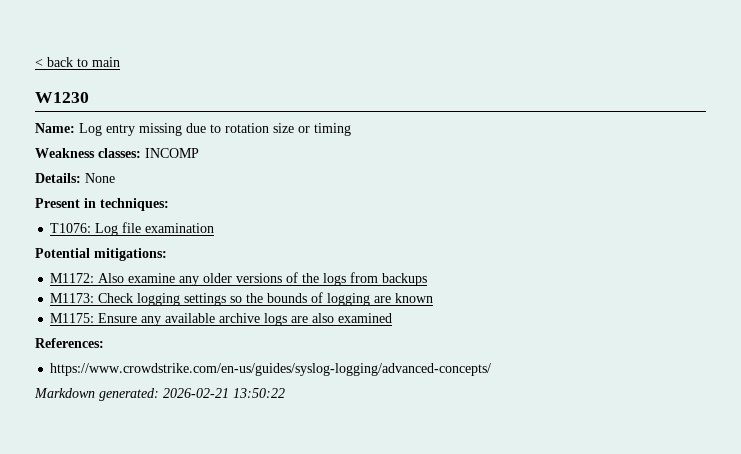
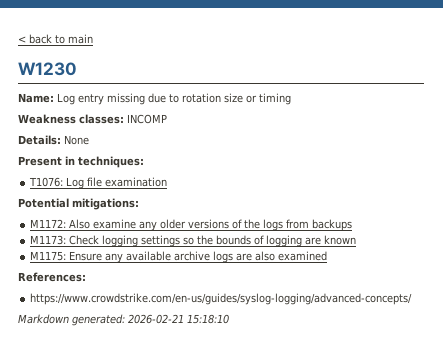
[233,388,285,398] 13:50:22 -> [187,314,229,324] 15:18:10

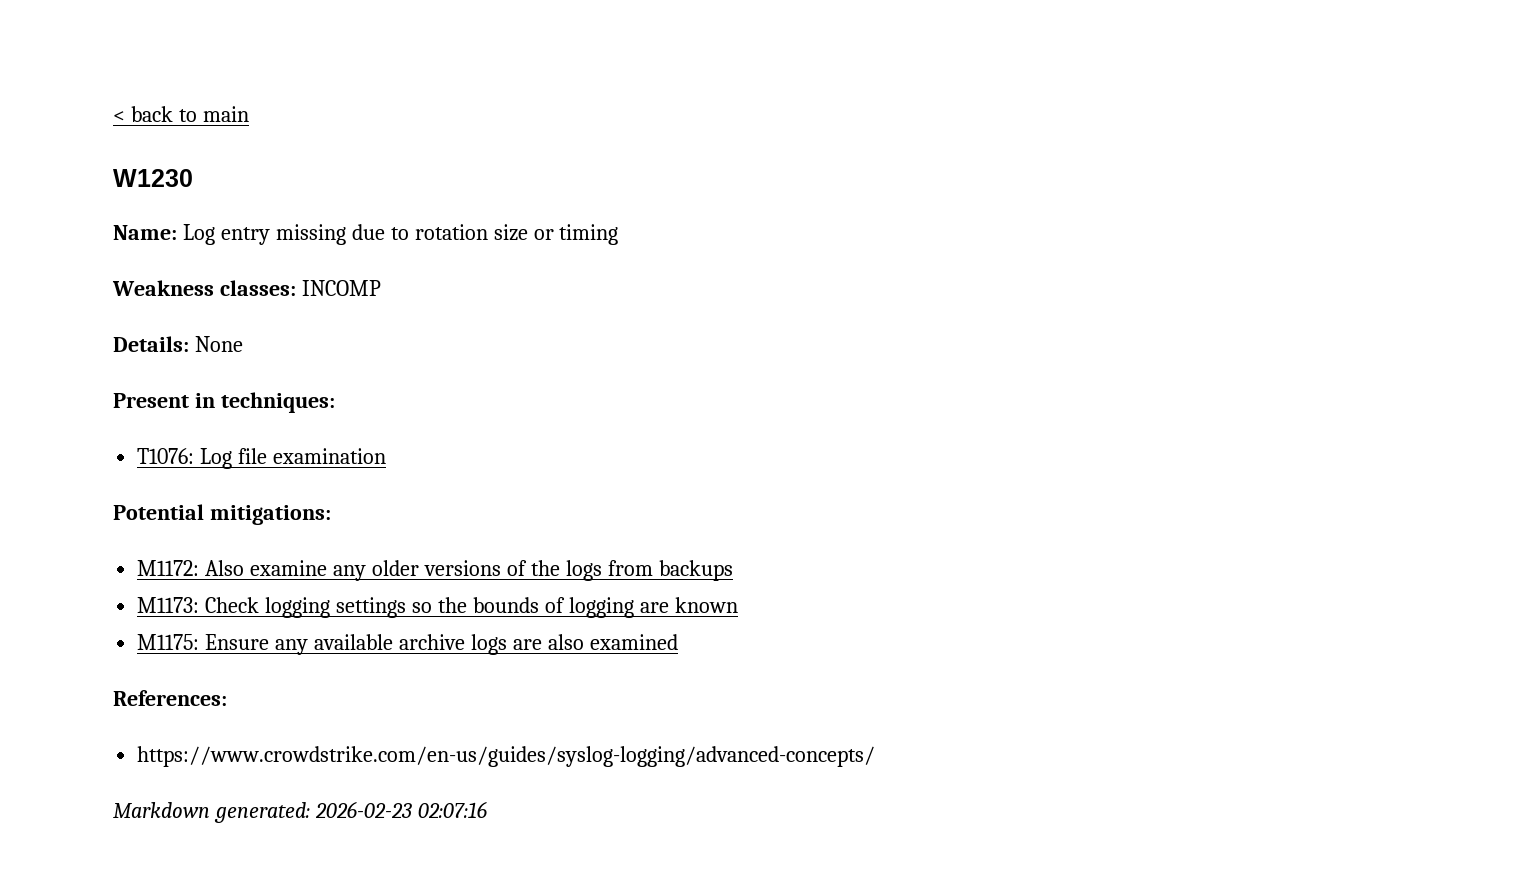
[128,314,229,324] 2026-02-21 15:18:10 -> [314,801,487,818] 2026-02-23 02:07:16

